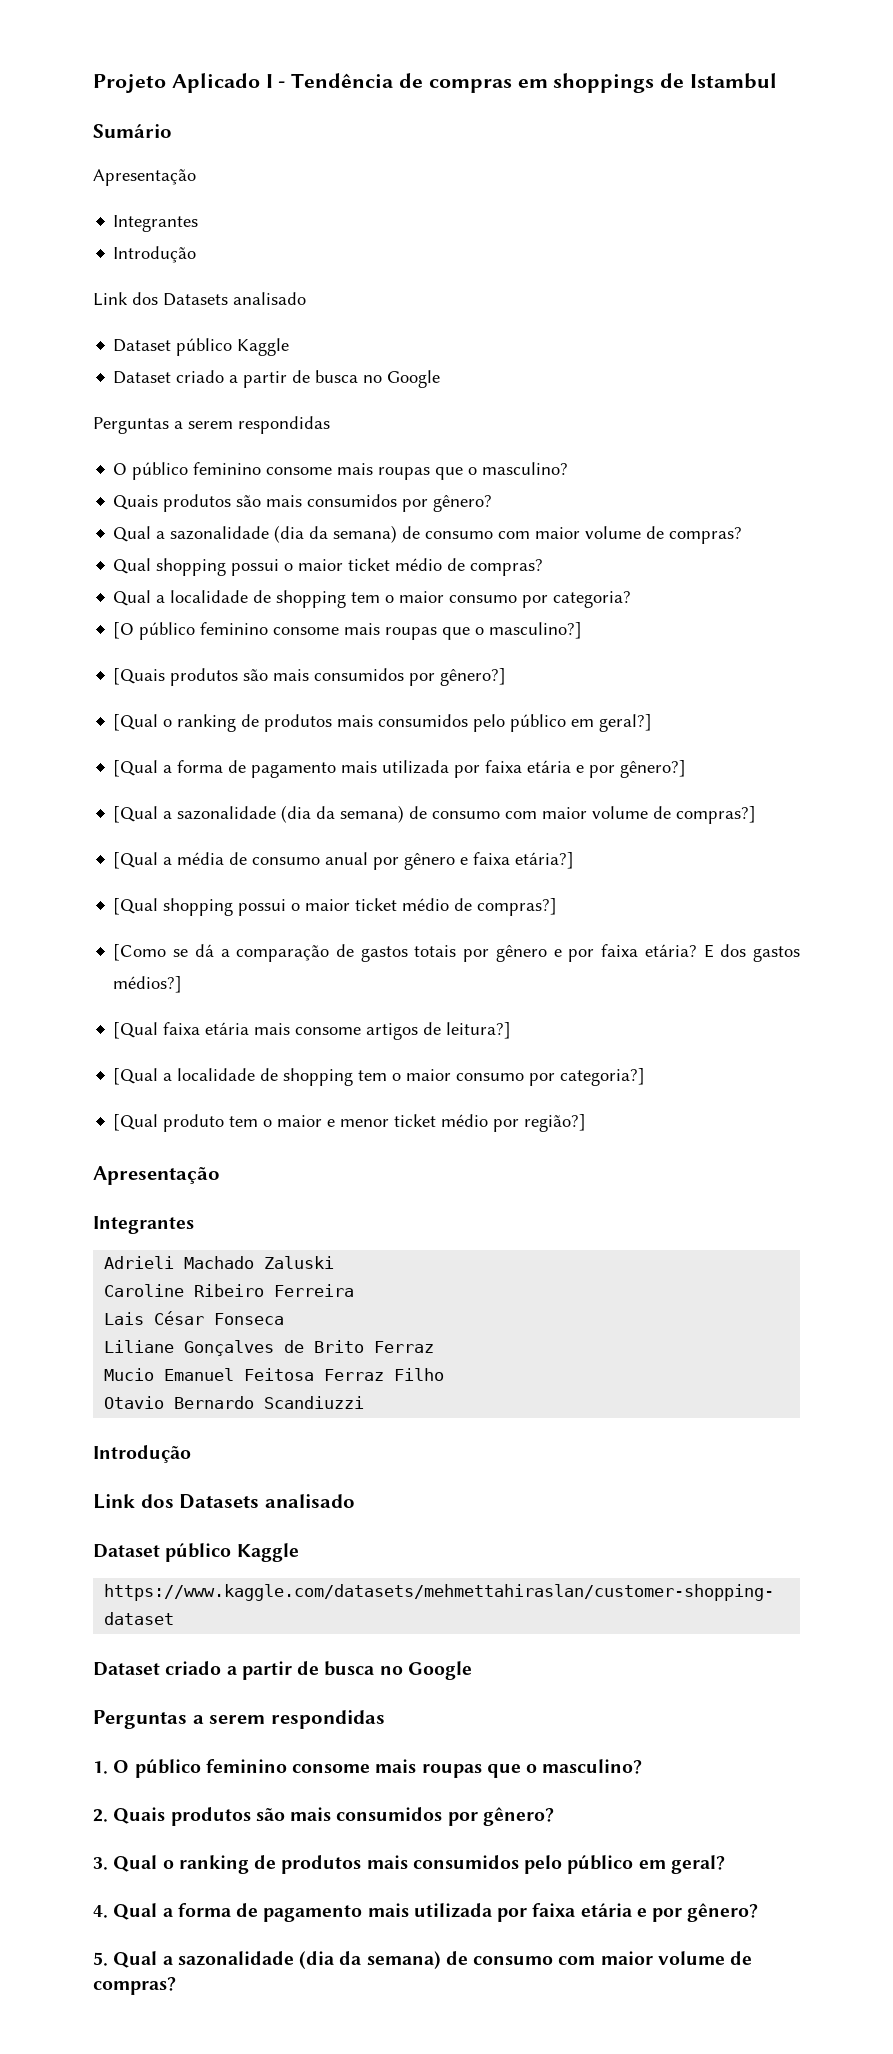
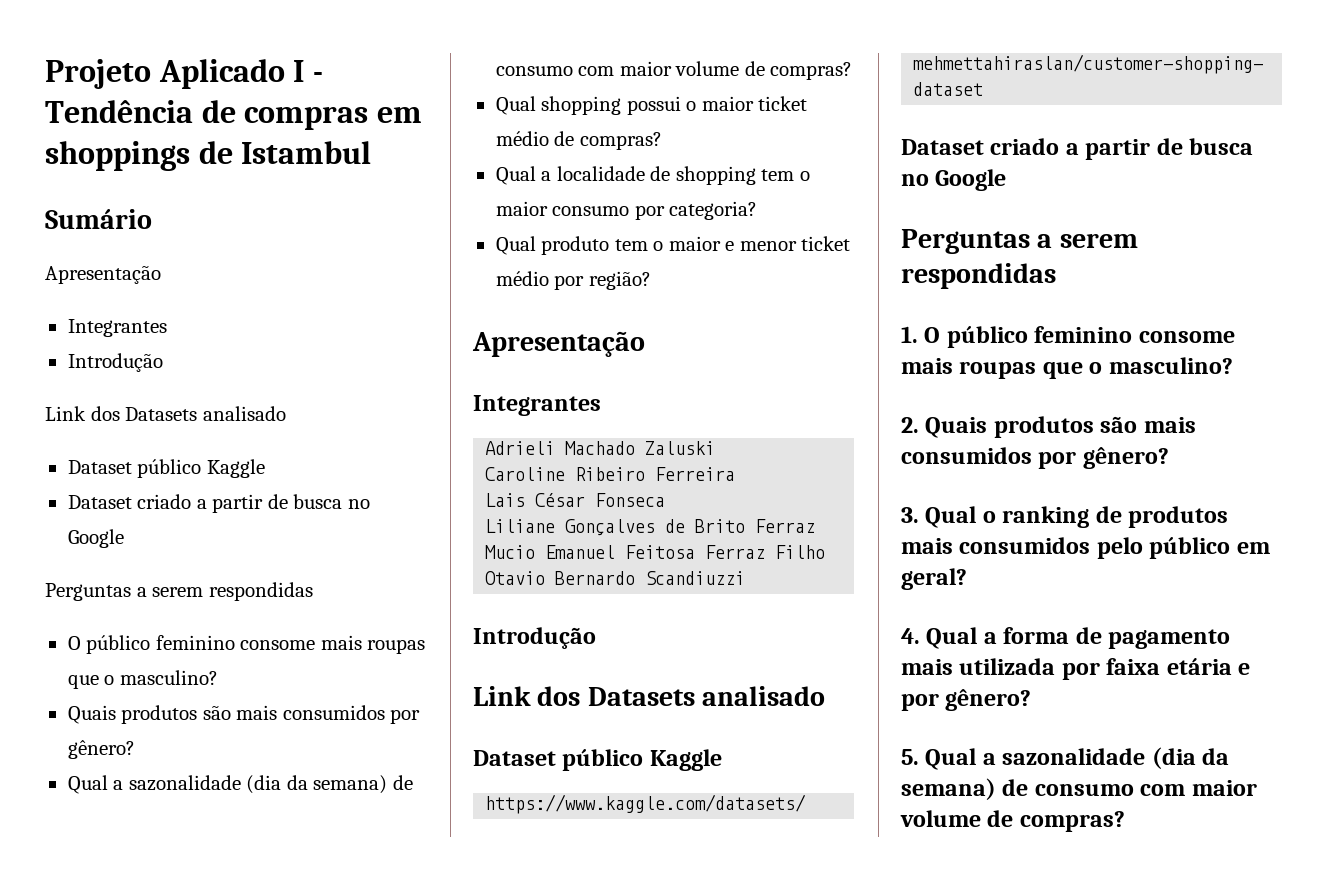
[113,622,583,640] [113,668,507,686] [113,714,653,732] [113,760,687,778] [113,805,757,824] [113,852,575,870] [113,898,558,916] [113,944,800,962] [113,976,183,993] [113,1022,512,1040] [113,1068,646,1086] [113,1114,159,1131] [O público feminino consome mais roupas que o masculino?] // [Quais produtos são mais consumidos por gênero?] // [Qual o ranking de produtos mais consumidos pelo público em geral?] // [Qual a forma de pagamento mais utilizada por faixa etária e por gênero?] // [Qual a sazonalidade (dia da semana) de consumo com maior volume de compras?] // [Qual a média de consumo anual por gênero e faixa etária?] // [Qual shopping possui o maior ticket médio de compras?] // [Como se dá a comparação de gastos totais por gênero e por faixa etária? E dos gastos médios?] // [Qual faixa etária mais consome artigos de leitura?] // [Qual a localidade de shopping tem o maior consumo por categoria?] // [Qual -> [495,236,536,255] Qual
[524,1114,587,1132] região?] -> [588,271,651,290] região?

